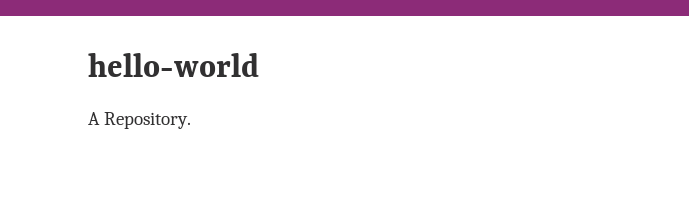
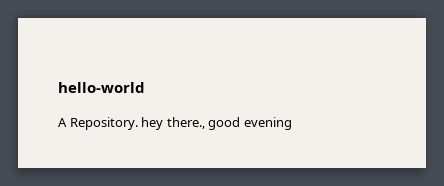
(192, 120) none -> [141,117,292,130] hey there., good evening

